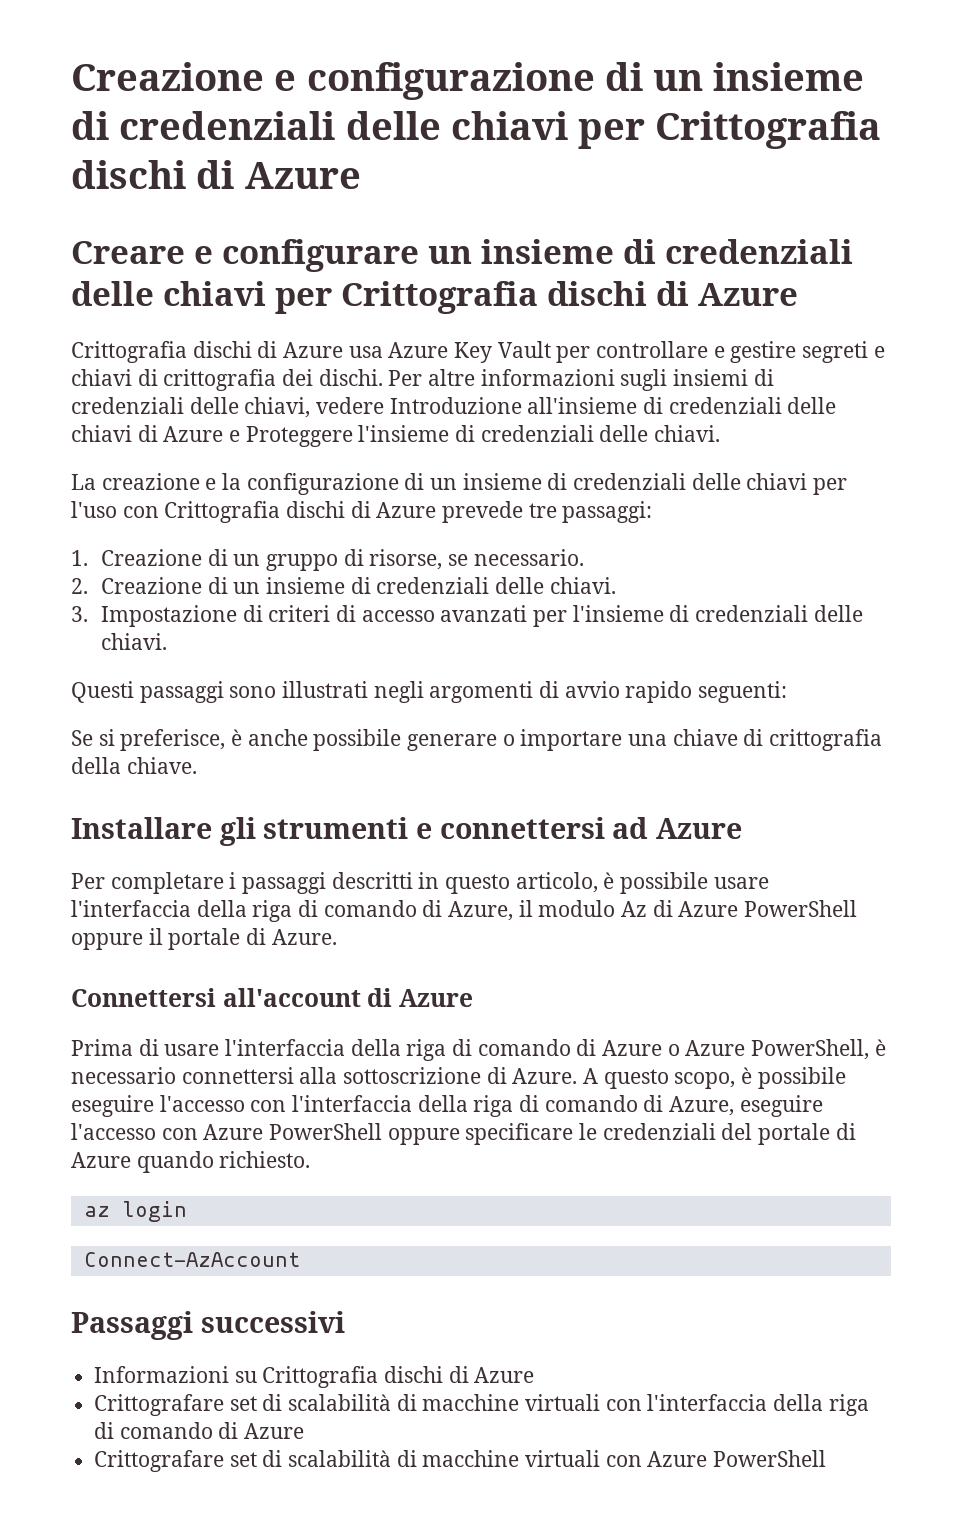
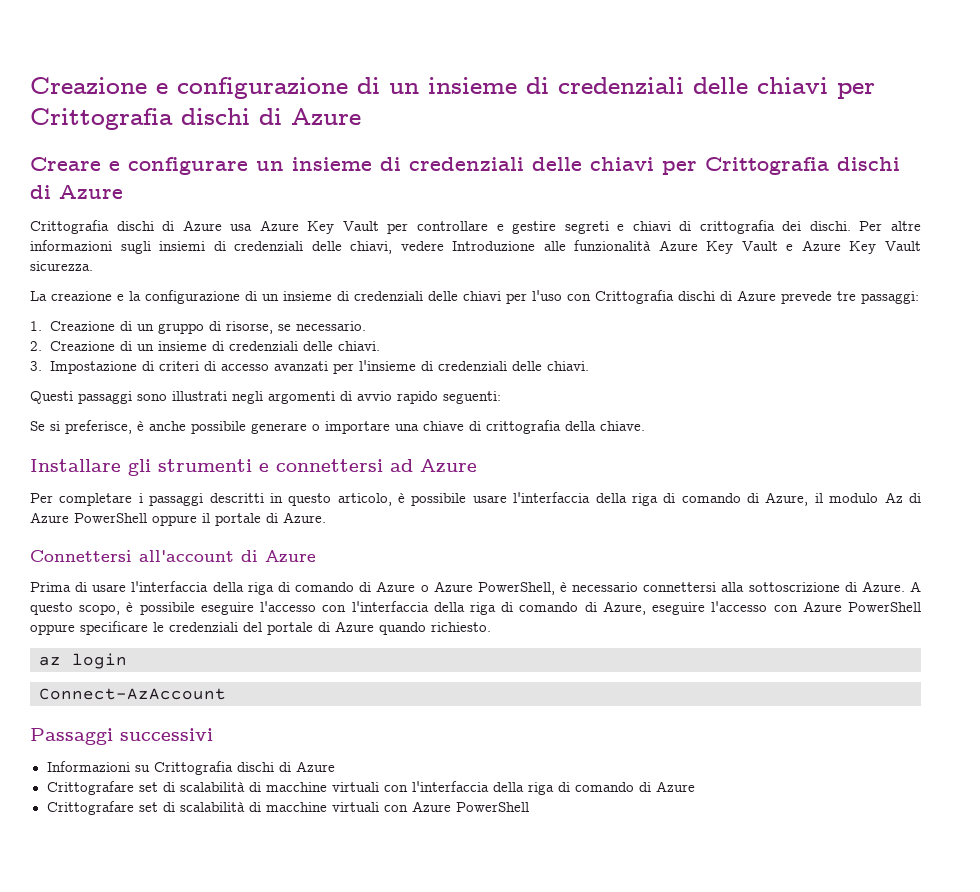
[527,397,837,414] [71,425,721,447] all'insieme di credenziali delle chiavi di Azure e Proteggere l'insieme di credenziali delle chiavi. -> [543,240,921,254] [30,261,93,271] alle funzionalità Azure Key Vault e Azure Key Vault sicurezza.

